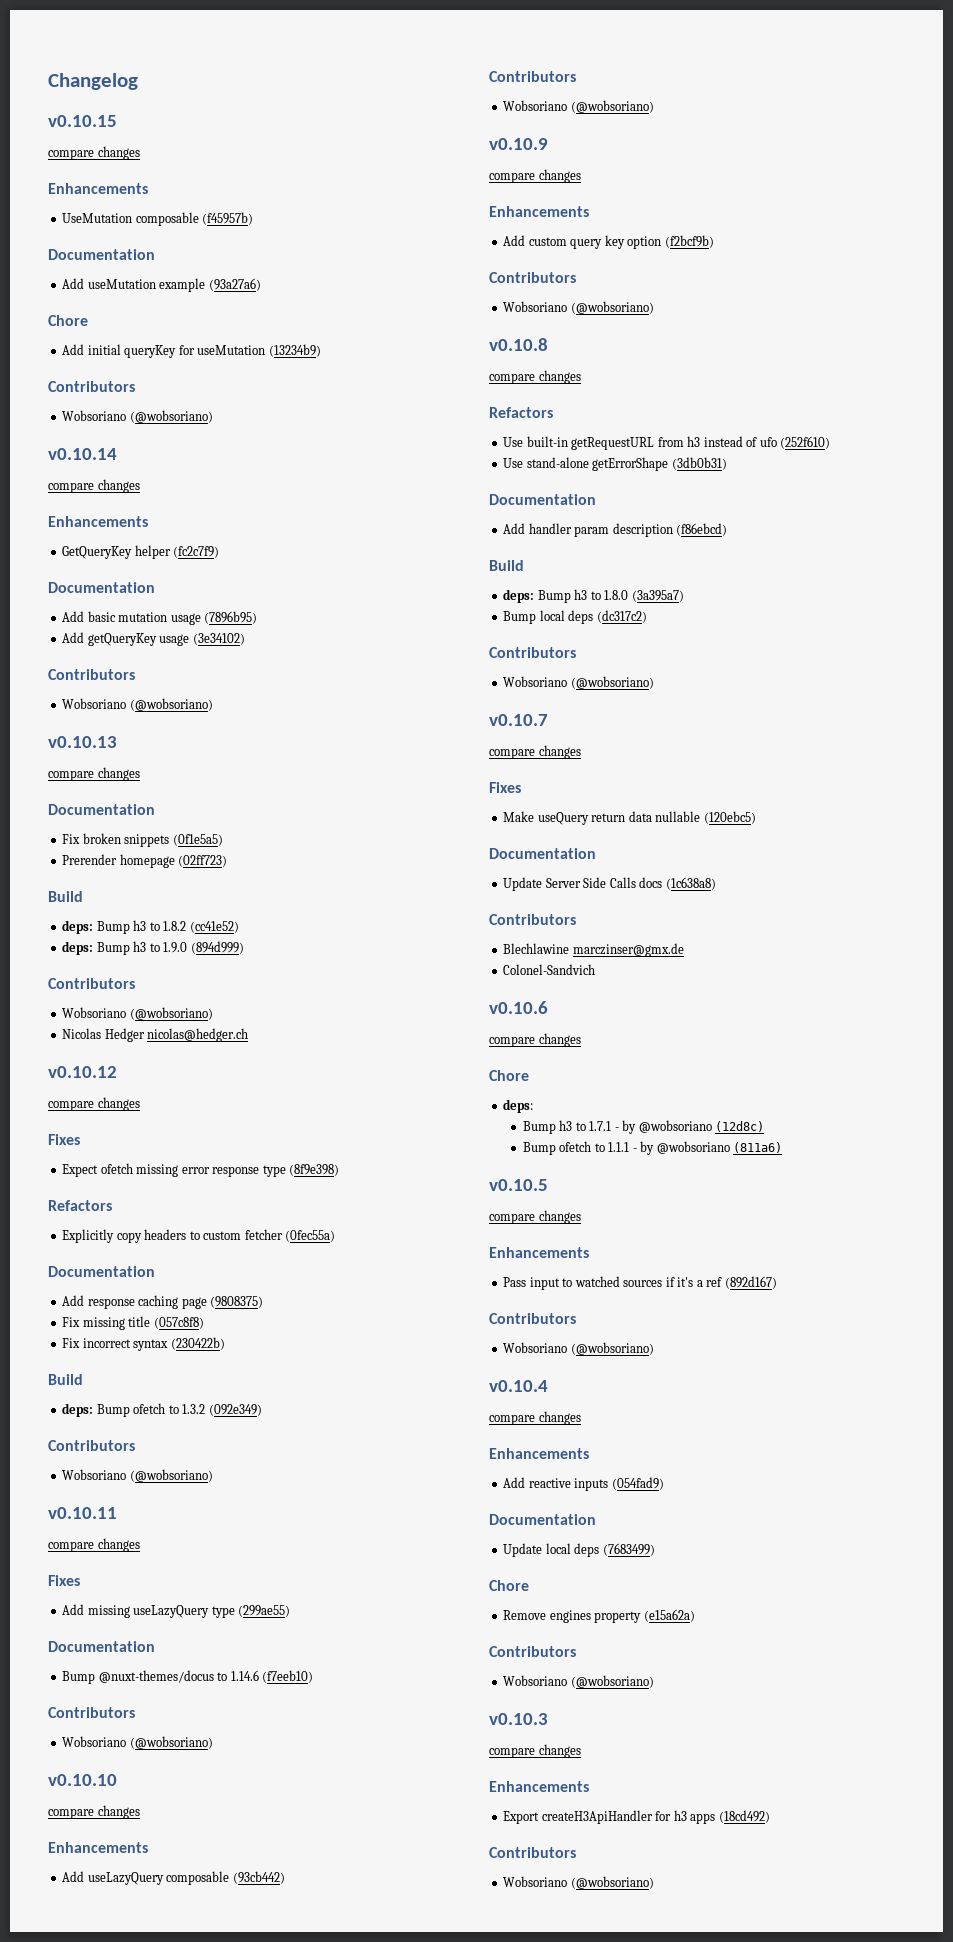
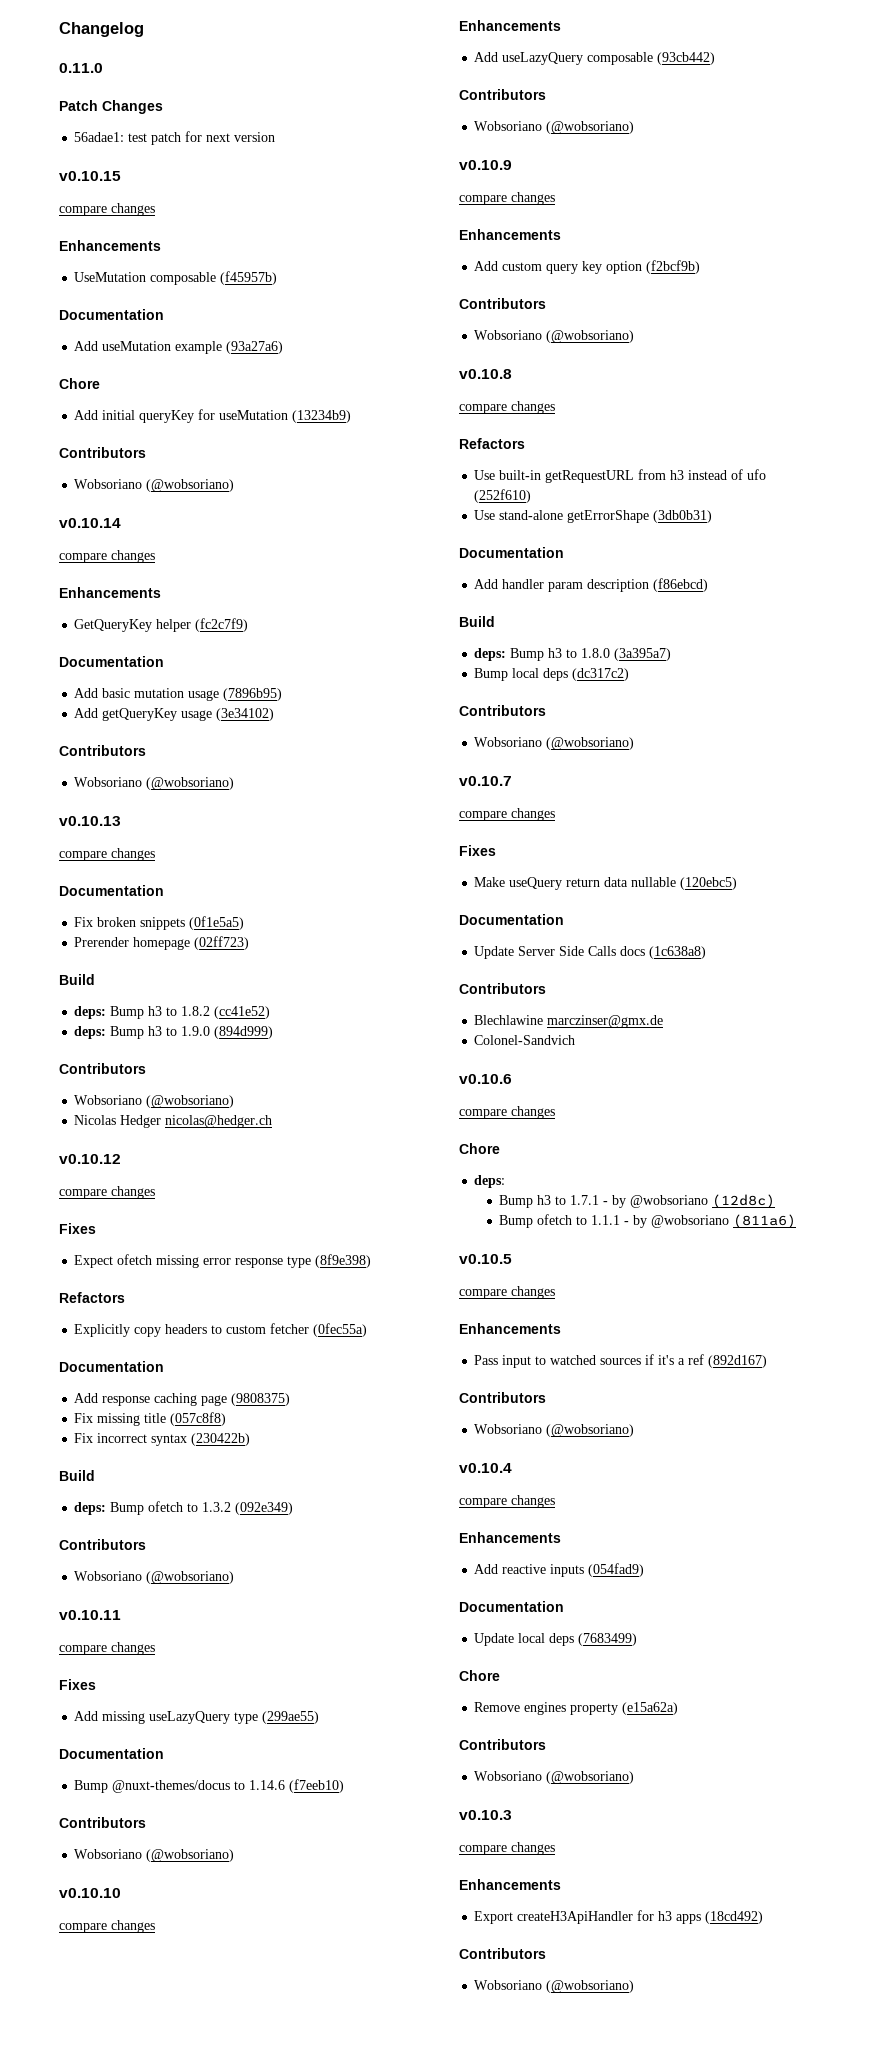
(138, 81) none -> [59,63,103,73] [59,100,163,114] [74,131,276,145] // 0.11.0 // Patch Changes // 56adae1: test patch for next version

